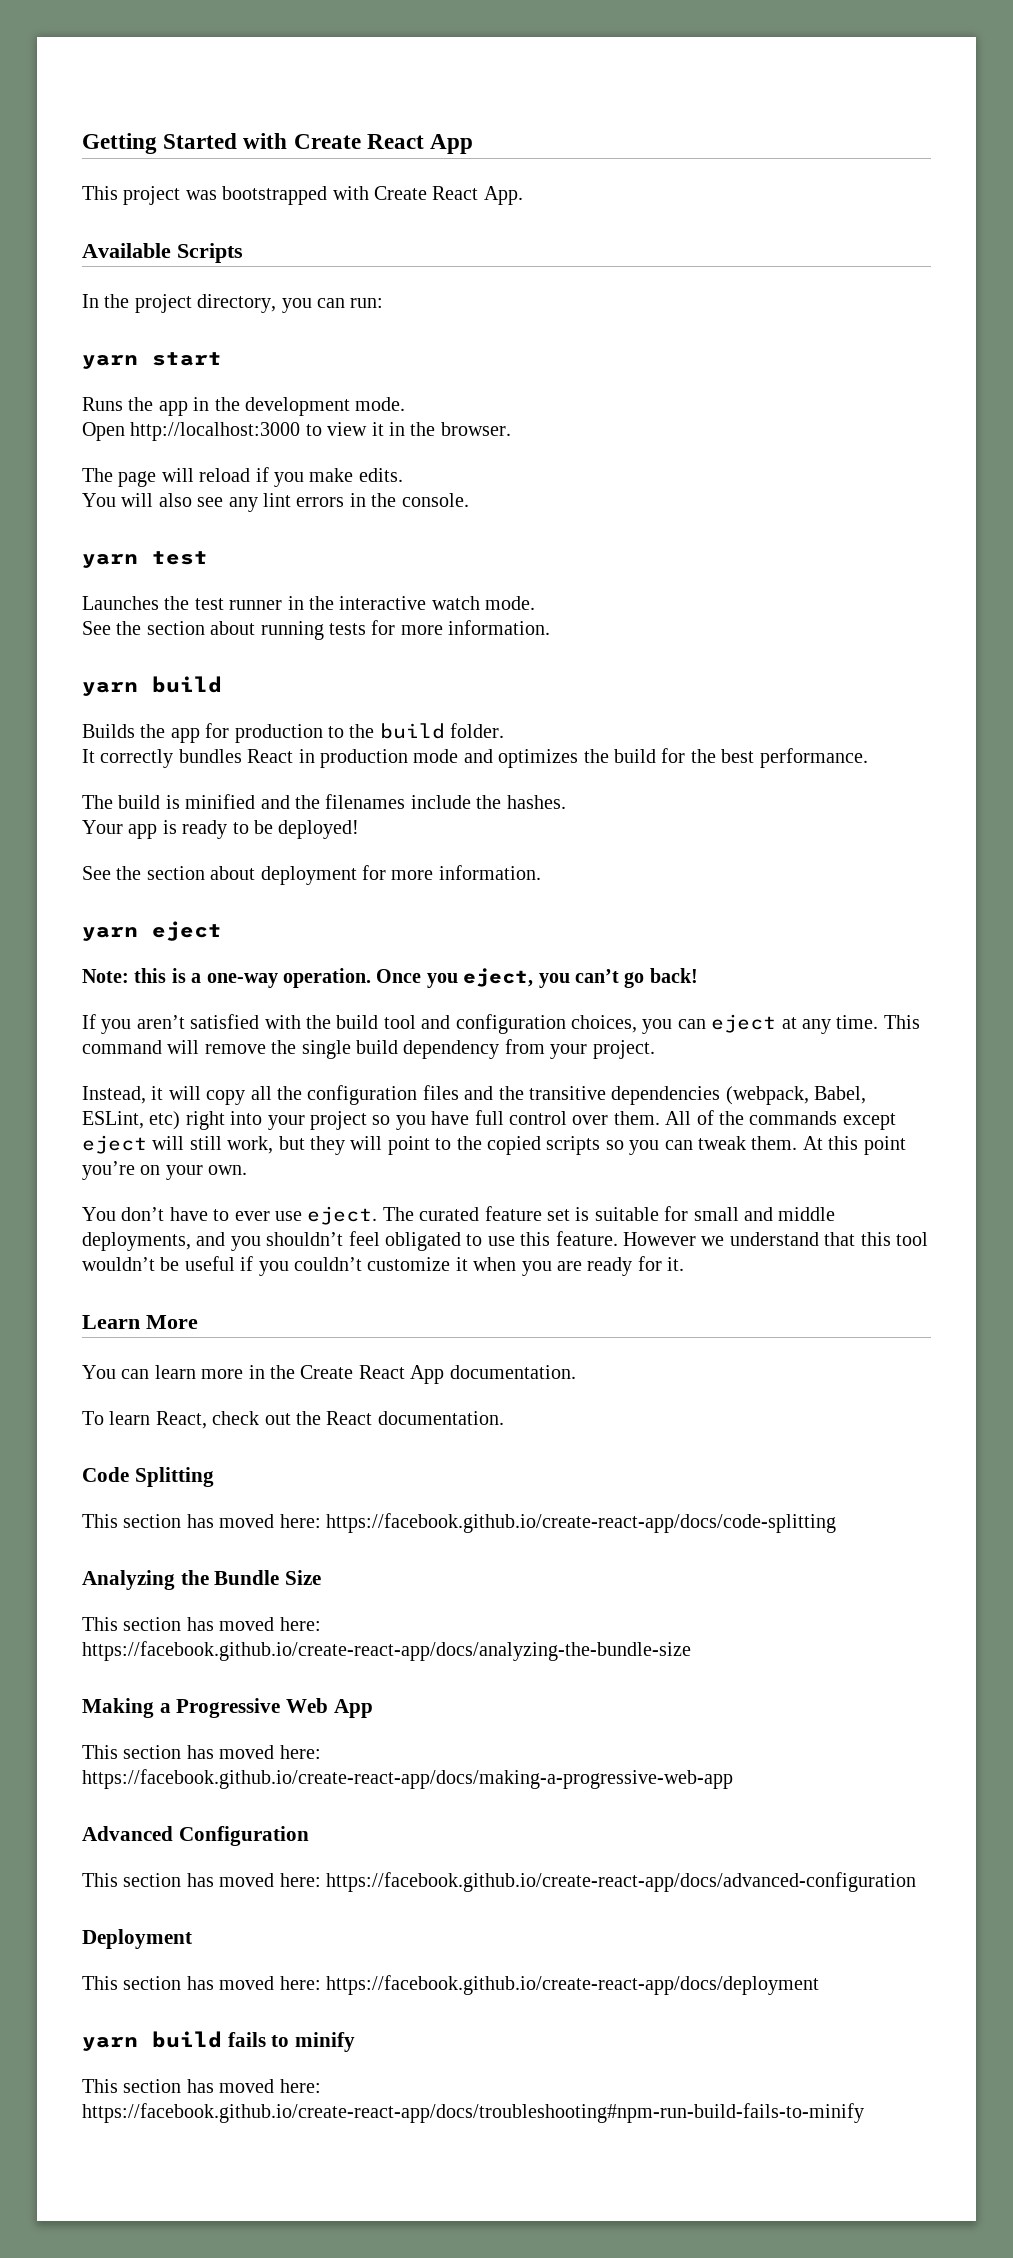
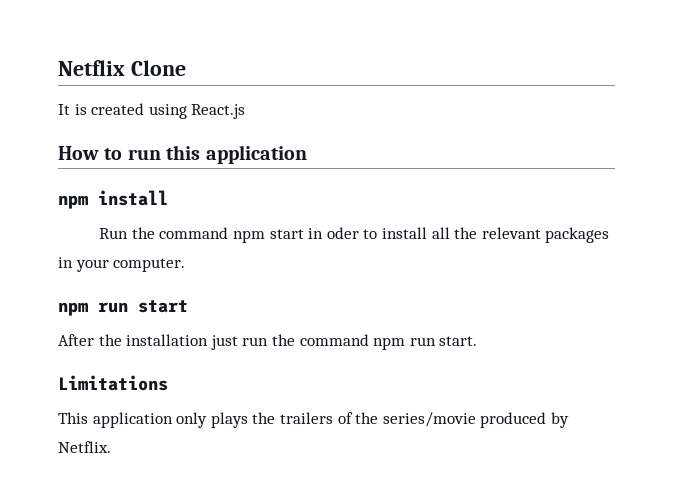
[82,133,474,154] [82,186,523,205] [82,243,243,263] [82,294,384,313] [82,352,222,369] [82,397,406,416] [82,422,511,441] [82,467,403,487] [82,493,469,512] [82,551,208,568] [82,596,536,610] [82,620,551,640] [82,676,222,696] [82,723,505,743] [82,748,868,768] [82,794,566,809] [82,820,360,839] [82,865,541,885] [82,921,222,941] [82,968,698,988] [82,1014,920,1034] [82,1039,655,1059] [82,1085,867,1105] [82,1110,896,1130] [82,1135,906,1155] [82,1161,248,1180] [82,1206,836,1225] [82,1231,928,1251] [82,1256,685,1276] [82,1315,198,1329] [82,1365,576,1384] [82,1411,504,1429] [82,1467,214,1487] [82,1513,836,1533] [82,1570,322,1590] [82,1617,321,1631] [82,1641,691,1661] [82,1698,373,1718] [82,1745,321,1759] [82,1769,733,1789] [82,1826,309,1846] [82,1872,916,1892] [82,1929,192,1949] [82,1975,819,1995] [82,2031,356,2052] [82,2079,321,2093] [82,2103,864,2123] Getting Started with Create React App // This project was bootstrapped with Create React App. // Available Scripts // In the project directory, you can run: // yarn start // Runs the app in the development mode. // Open http://localhost:3000 to view it in the browser. // The page will reload if you make edits. // You will also see any lint errors in the console. // yarn test // Launches the test runner in the interactive watch mode. // See the section about running tests for more information. // yarn build // Builds the app for production to the build folder. // It correctly bundles React in production mode and optimizes the build for the best performance. // The build is minified and the filenames include the hashes. // Your app is ready to be deployed! // See the section about deployment for more information. // yarn eject // Note: this is a one-way operation. Once you eject, you can’t go back! // If you aren’t satisfied with the build tool and configuration choices, you can eject at any time. This command will remove the single build dependency from your project. // Instead, it will copy all the configuration files and the transitive dependencies (webpack, Babel, ESLint, etc) right into your project so you have full control over them. All of the commands except eject will still work, but they will point to the copied scripts so you can tweak them. At this point you’re on your own. // You don’t have to ever use eject. The curated feature set is suitable for small and middle deployments, and you shouldn’t feel obligated to use this feature. However we understand that this tool wouldn’t be useful if you couldn’t customize it when you are ready for it. // Learn More // You can learn more in the Create React App documentation. // To learn React, check out the React documentation. // Code Splitting // This section has moved here: https://facebook.github.io/create-react-app/docs/code-splitting // Analyzing the Bundle Size // This section has moved here: https://facebook.github.io/create-react-app/docs/analyzing-the-bundle-size // Making a Progressive Web App // This section has moved here: https://facebook.github.io/create-react-app/docs/making-a-progressive-web-app // Advanced Configuration // This section has moved here: https://facebook.github.io/create-react-app/docs/advanced-configuration // Deployment // This section has moved here: https://facebook.github.io/create-react-app/docs/deployment // yarn build fails to minify // This section has moved here: https://facebook.github.io/create-react-app/docs/troubleshooting#npm-run-build-fails-to-minify -> [58,60,186,76] [58,103,246,119] [58,145,307,164] [58,190,168,209] [99,227,610,243] [58,257,186,272] [58,300,188,316] [58,334,478,350] [58,375,168,391] [58,412,569,428] [58,441,111,453] Netflix Clone // It is created using React.js // How to run this application // npm install // Run the command npm start in oder to install all the relevant packages in your computer. // npm run start // After the installation just run the command npm run start. // Limitations // This application only plays the trailers of the series/movie produced by Netflix.

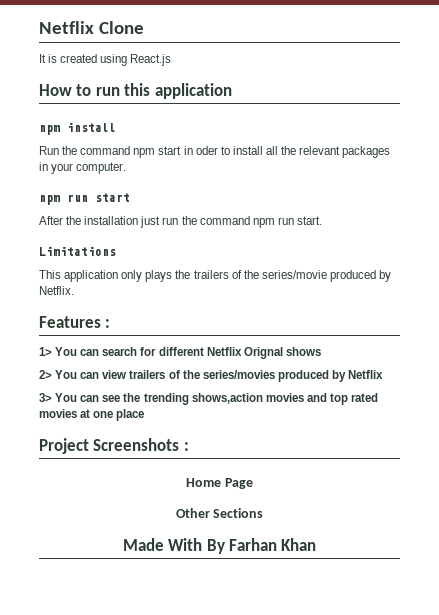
(111, 447) none -> [39,316,111,328] [39,347,321,359] [39,370,384,382] [39,393,379,405] [39,409,145,421] [39,438,189,454] [186,478,253,489] [175,508,264,518] [122,538,317,554] // Features : // 1> You can search for different Netflix Orignal shows // 2> You can view trailers of the series/movies produced by Netflix // 3> You can see the trending shows,action movies and top rated movies at one place // Project Screenshots : // Home Page // Other Sections // Made With By Farhan Khan

